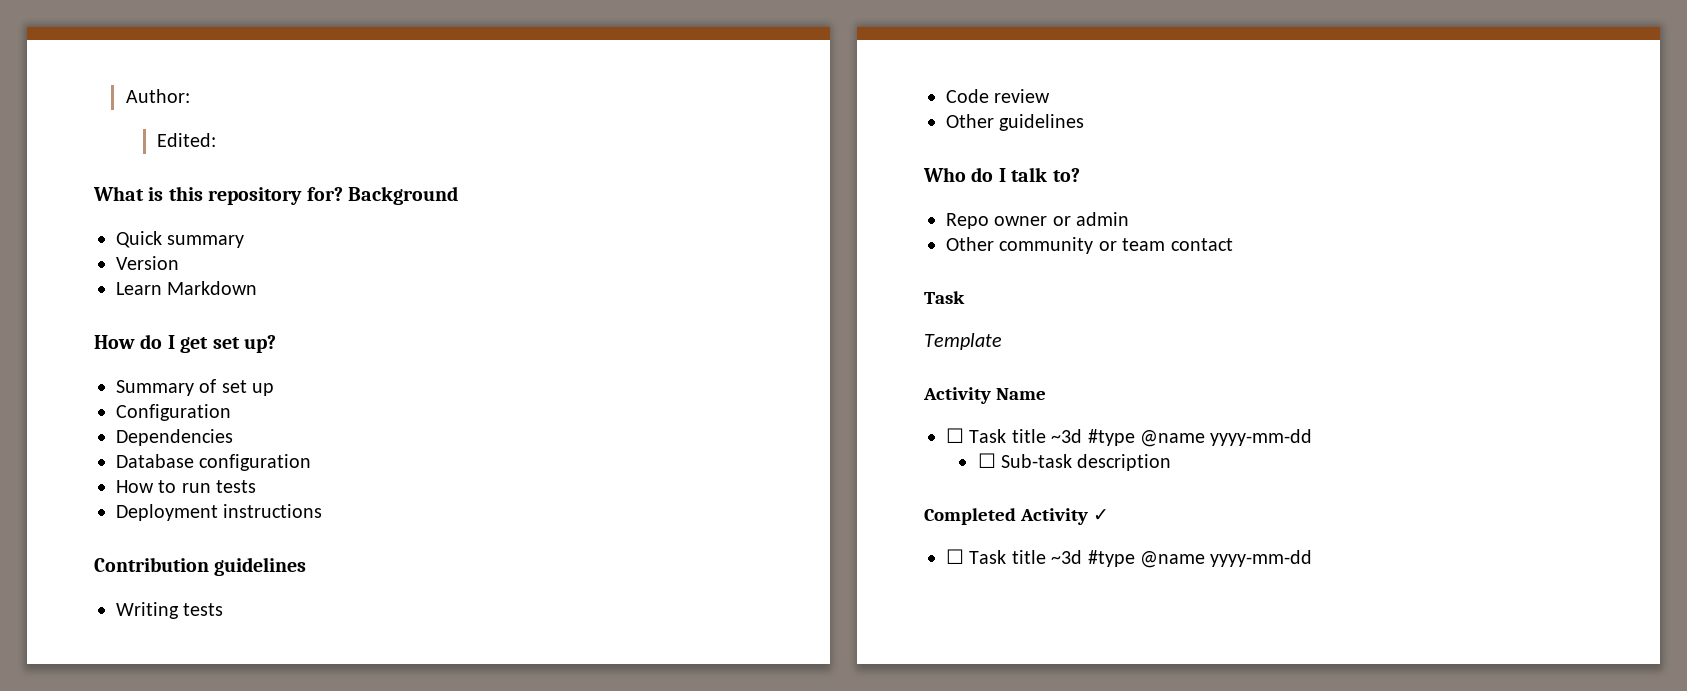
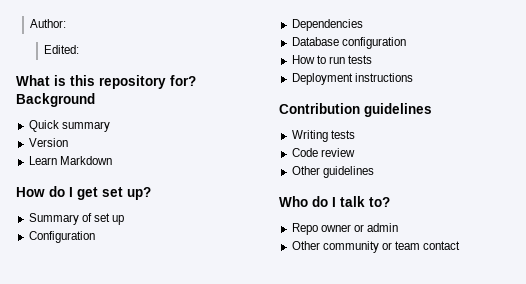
[924,291,965,304] [924,333,1002,350] [923,387,1047,404] [946,428,1313,447] [977,453,1172,471] [924,508,1110,525] [946,549,1313,568] // Task // Template // Activity Name // ☐ Task title ~3d #type @name yyyy-mm-dd // ☐ Sub-task description // Completed Activity ✓ // ☐ Task title ~3d #type @name yyyy-mm-dd -> (461, 245) none

